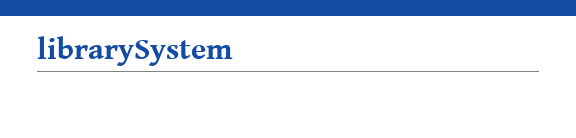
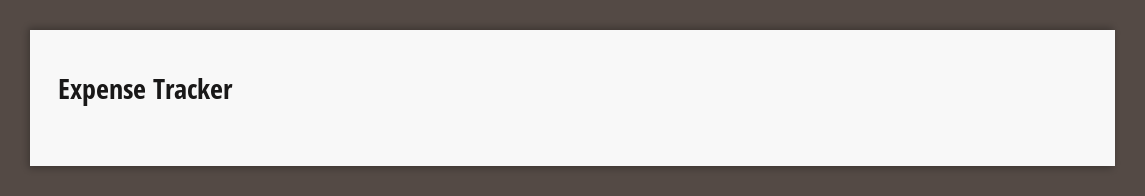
[37,36,233,66] librarySystem -> [58,78,234,106] Expense Tracker

